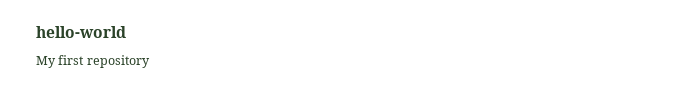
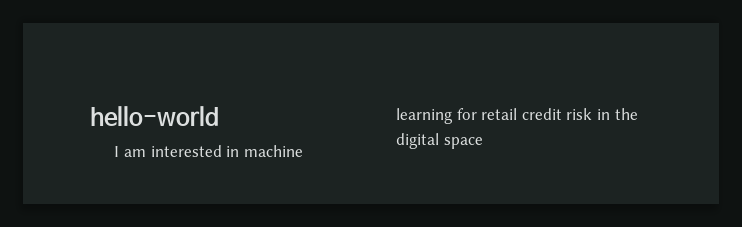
[36,55,150,68] My first repository -> [114,145,303,157] [396,108,638,124] [396,133,483,149] I am interested in machine learning for retail credit risk in the digital space

